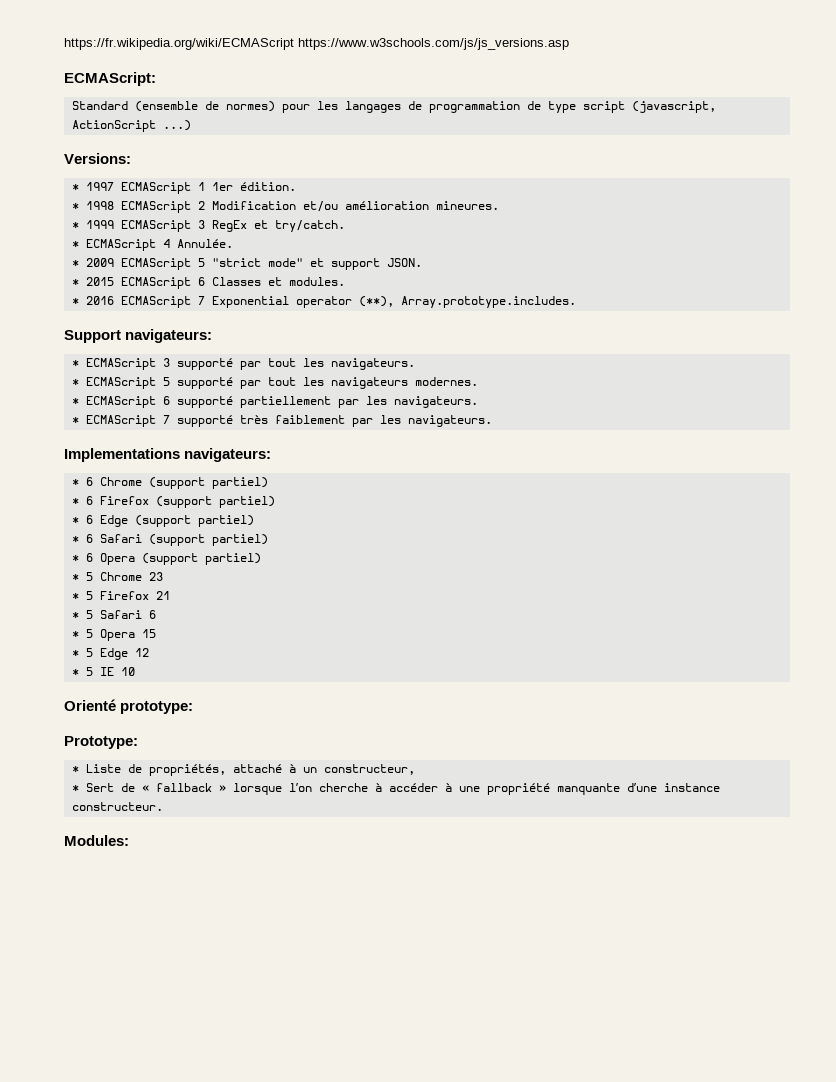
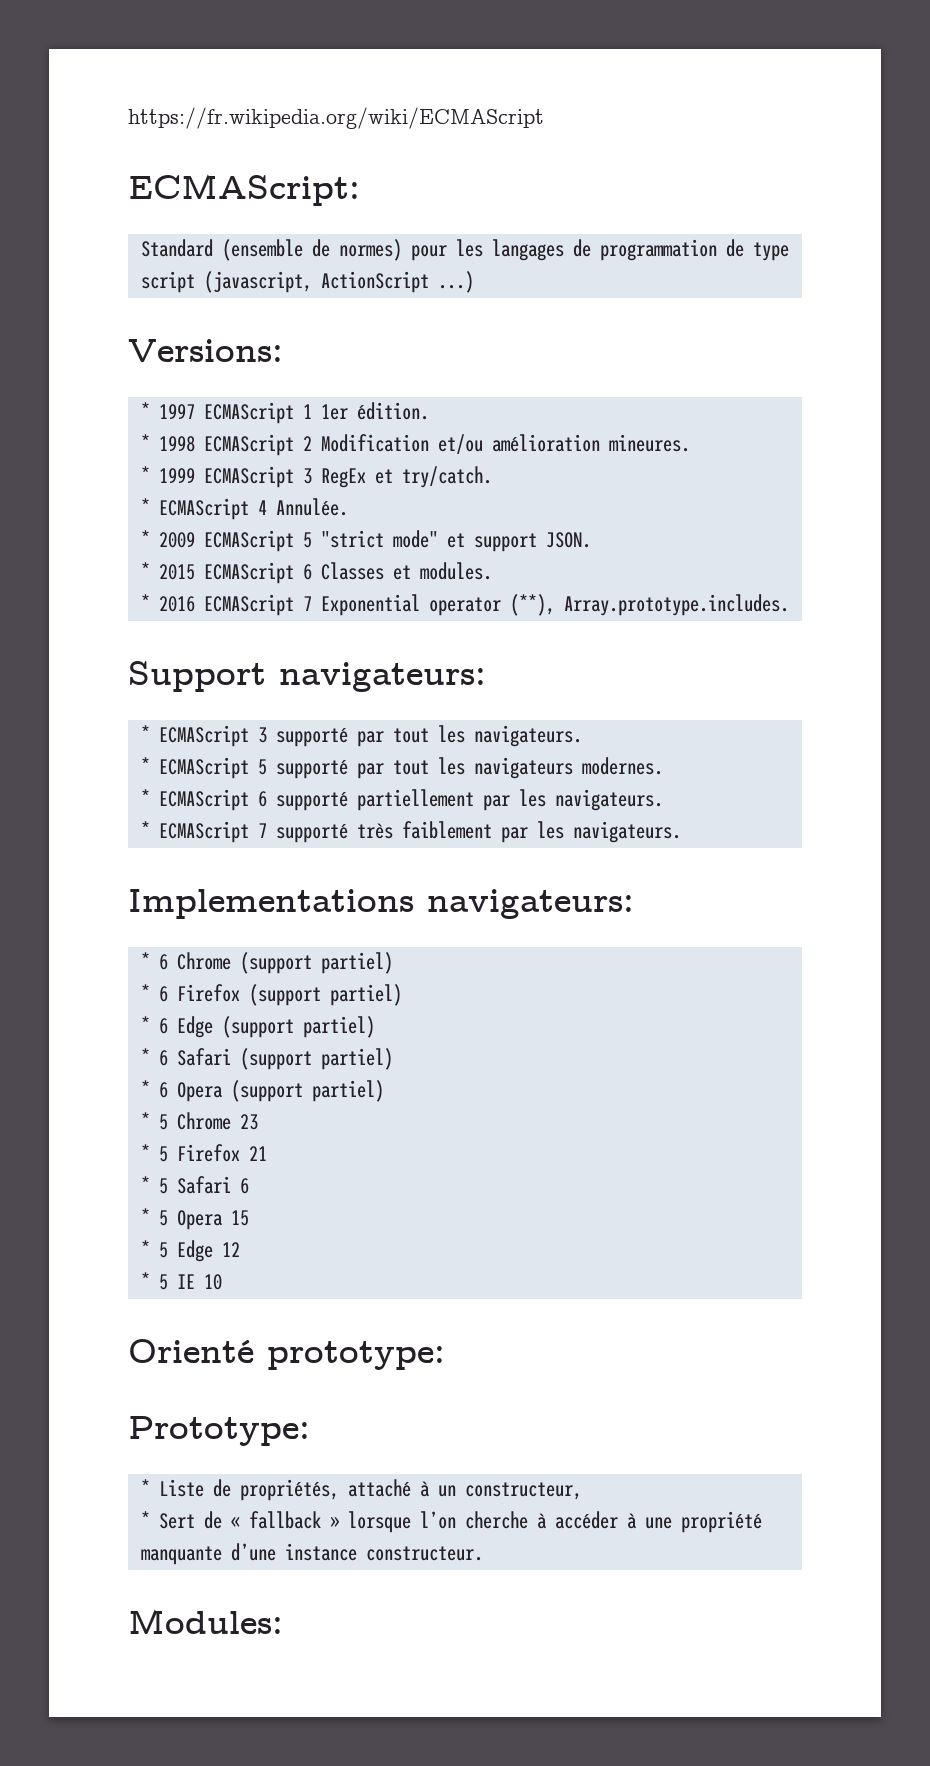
[298,38,569,50] https://www.w3schools.com/js/js_versions.asp -> (544, 118) none

